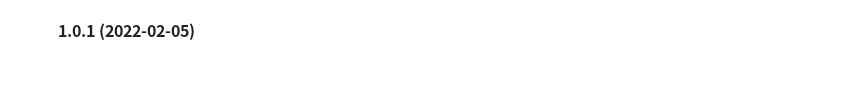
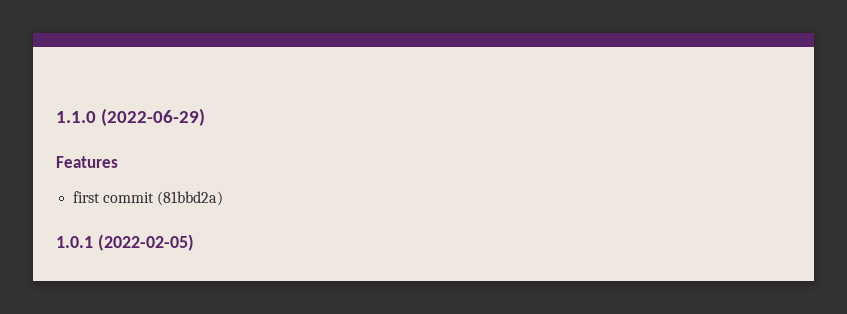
(58, 31) none -> [56,108,206,126] [56,156,118,168] [73,191,224,206] 1.1.0 (2022-06-29) // Features // first commit (81bbd2a) //

